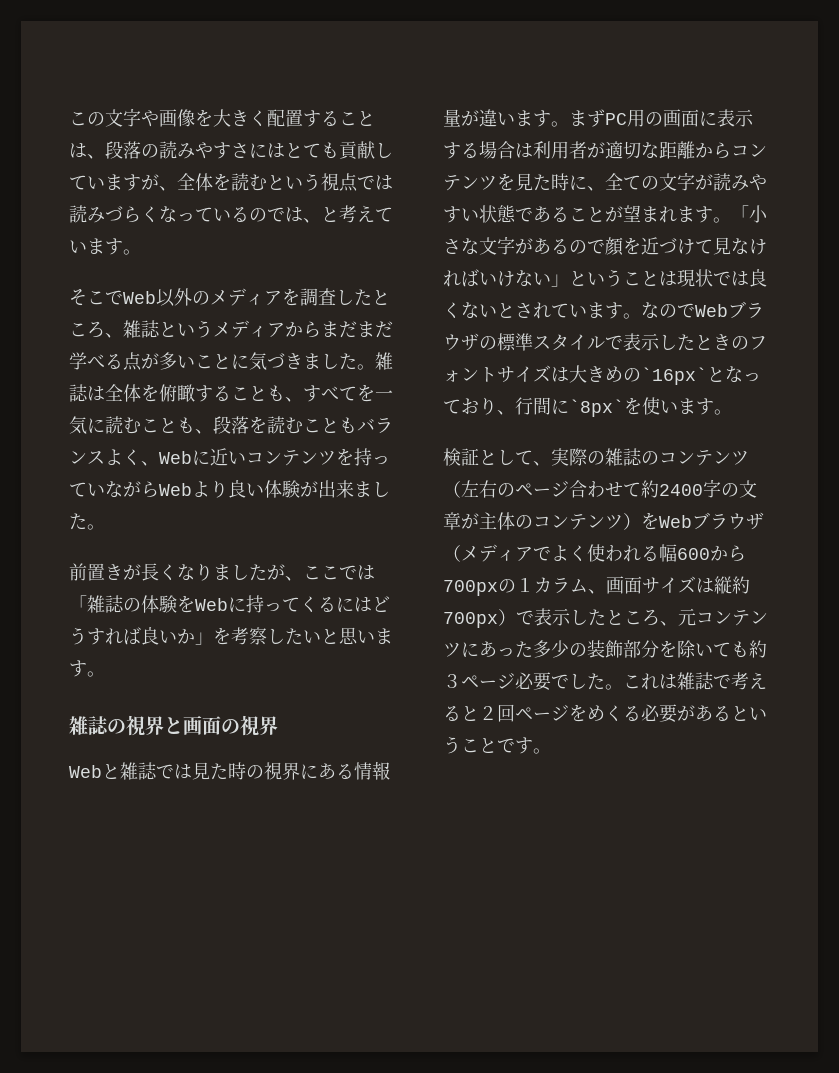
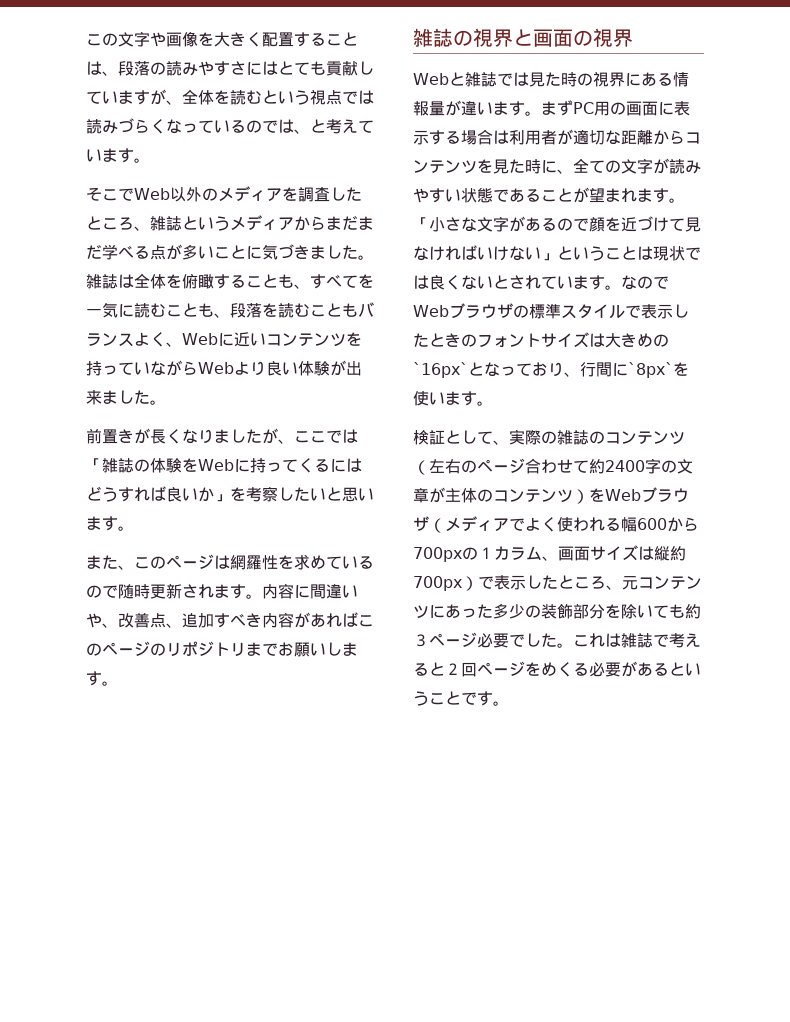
(105, 674) none -> [86,554,374,570] [86,583,358,599] [86,612,374,628] [86,641,358,657] [86,671,118,686] // また、このページは網羅性を求めているので随時更新されます。内容に間違いや、改善点、追加すべき内容があればこのページのリポジトリまでお願いします。

